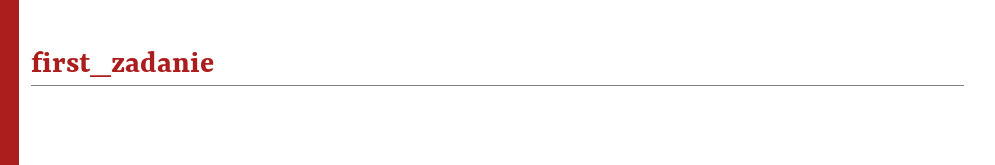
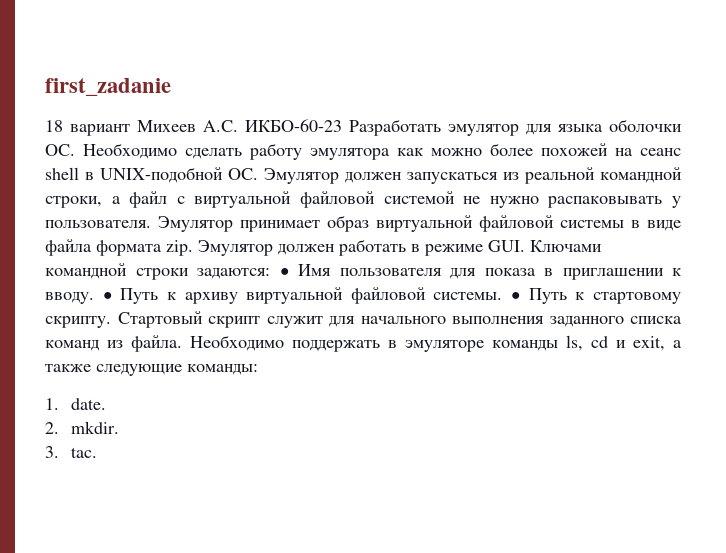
(214, 64) none -> [45,119,682,136] [45,143,681,160] [45,167,682,184] [45,191,682,208] [45,215,681,232] [45,239,602,256] [45,263,681,280] [45,287,681,304] [45,311,682,328] [45,335,682,352] [45,364,258,376] [45,398,107,410] [45,421,120,434] [45,446,98,458] // 18 вариант Михеев А.С. ИКБО-60-23 Разработать эмулятор для языка оболочки ОС. Необходимо сделать работу эмулятора как можно более похожей на сеанс shell в UNIX-подобной ОС. Эмулятор должен запускаться из реальной командной строки, а файл с виртуальной файловой системой не нужно распаковывать у пользователя. Эмулятор принимает образ виртуальной файловой системы в виде файла формата zip. Эмулятор должен работать в режиме GUI. Ключами командной строки задаются: • Имя пользователя для показа в приглашении к вводу. • Путь к архиву виртуальной файловой системы. • Путь к стартовому скрипту. Стартовый скрипт служит для начального выполнения заданного списка команд из файла. Необходимо поддержать в эмуляторе команды ls, cd и exit, а также следующие команды: // 1. date. // 2. mkdir. // 3. tac.

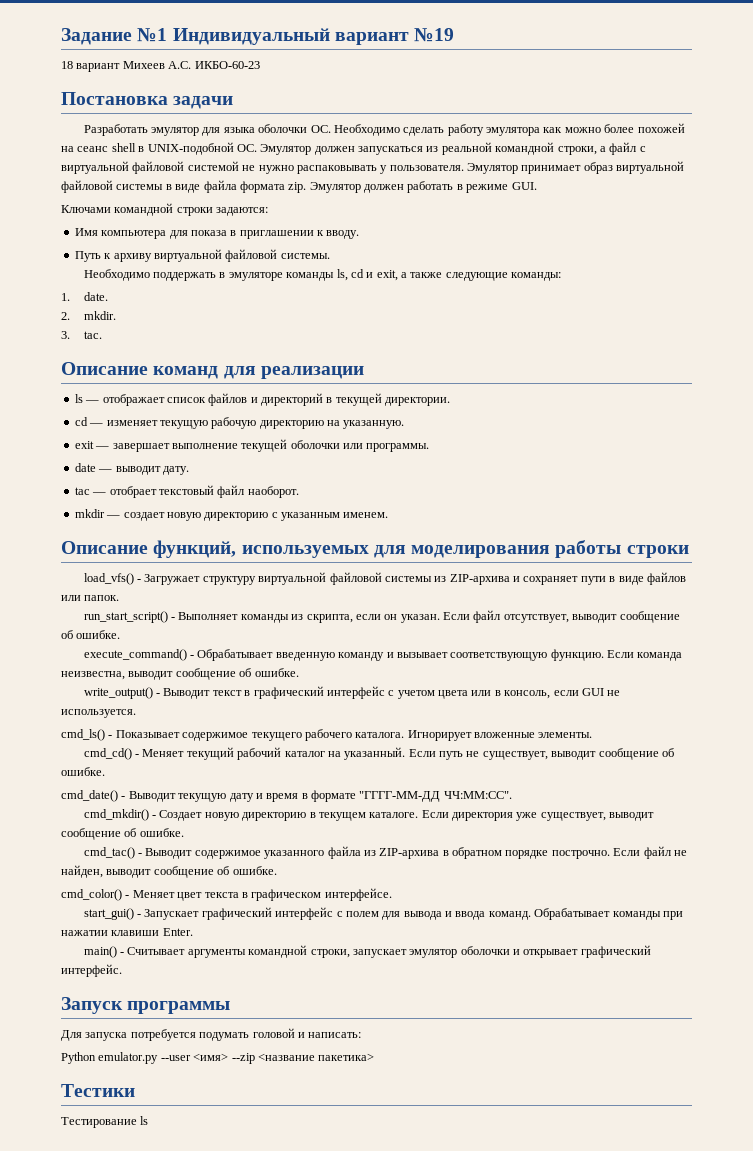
[45,78,171,96] first_zadanie -> [61,28,455,45] Задание №1 Индивидуальный вариант №19
(342, 125) none -> [61,92,234,109] // Постановка задачи //
(525, 246) none -> (537, 186) //
[279,264,442,276] • Имя пользователя -> [74,228,167,239] // Имя компьютера
[102,292,112,300] • -> (360, 234) //
[511,288,681,304] [45,311,682,328] [45,335,182,352] • Путь к стартовому скрипту. Стартовый скрипт служит для начального выполнения заданного списка команд из файла. -> (330, 256) //
(98, 452) none -> [61,362,364,379] [74,393,451,406] [74,417,405,429] [74,439,430,452] [74,463,189,475] [74,485,299,498] [74,509,389,521] [61,540,689,558] [83,572,686,585] [61,595,120,601] [83,610,680,623] [61,630,121,639] [83,649,683,661] [61,668,299,680] [83,686,621,699] [61,709,136,718] [61,729,593,741] [83,747,674,760] [61,767,105,776] [61,790,512,802] [83,809,655,821] [61,828,184,840] [83,846,687,859] [61,865,277,878] [61,888,392,901] [83,907,683,920] [61,928,193,936] [83,945,651,958] [61,964,122,977] [61,997,231,1014] [61,1028,362,1041] [61,1052,375,1064] [61,1084,135,1097] [61,1116,149,1128] // Описание команд для реализации // ls — отображает список файлов и директорий в текущей директории. // cd — изменяет текущую рабочую директорию на указанную. // exit — завершает выполнение текущей оболочки или программы. // date — выводит дату. // tac — отобрает текстовый файл наоборот. // mkdir — создает новую директорию с указанным именем. // Описание функций, используемых для моделирования работы строки // load_vfs() - Загружает структуру виртуальной файловой системы из ZIP-архива и сохраняет пути в виде файлов или папок. // run_start_script() - Выполняет команды из скрипта, если он указан. Если файл отсутствует, выводит сообщение об ошибке. // execute_command() - Обрабатывает введенную команду и вызывает соответствующую функцию. Если команда неизвестна, выводит сообщение об ошибке. // write_output() - Выводит текст в графический интерфейс с учетом цвета или в консоль, если GUI не используется. // cmd_ls() - Показывает содержимое текущего рабочего каталога. Игнорирует вложенные элементы. // cmd_cd() - Меняет текущий рабочий каталог на указанный. Если путь не существует, выводит сообщение об ошибке. // cmd_date() - Выводит текущую дату и время в формате "ГГГГ-ММ-ДД ЧЧ:ММ:СС". // cmd_mkdir() - Создает новую директорию в текущем каталоге. Если директория уже существует, выводит сообщение об ошибке. // cmd_tac() - Выводит содержимое указанного файла из ZIP-архива в обратном порядке построчно. Если файл не найден, выводит сообщение об ошибке. // cmd_color() - Меняет цвет текста в графическом интерфейсе. // start_gui() - Запускает графический интерфейс с полем для вывода и ввода команд. Обрабатывает команды при нажатии клавиши Enter. // main() - Считывает аргументы командной строки, запускает эмулятор оболочки и открывает графический интерфейс. // Запуск программы // Для запуска потребуется подумать головой и написать: // Python emulator.py --user <имя> --zip <название пакетика> // Тестики // Тестирование ls

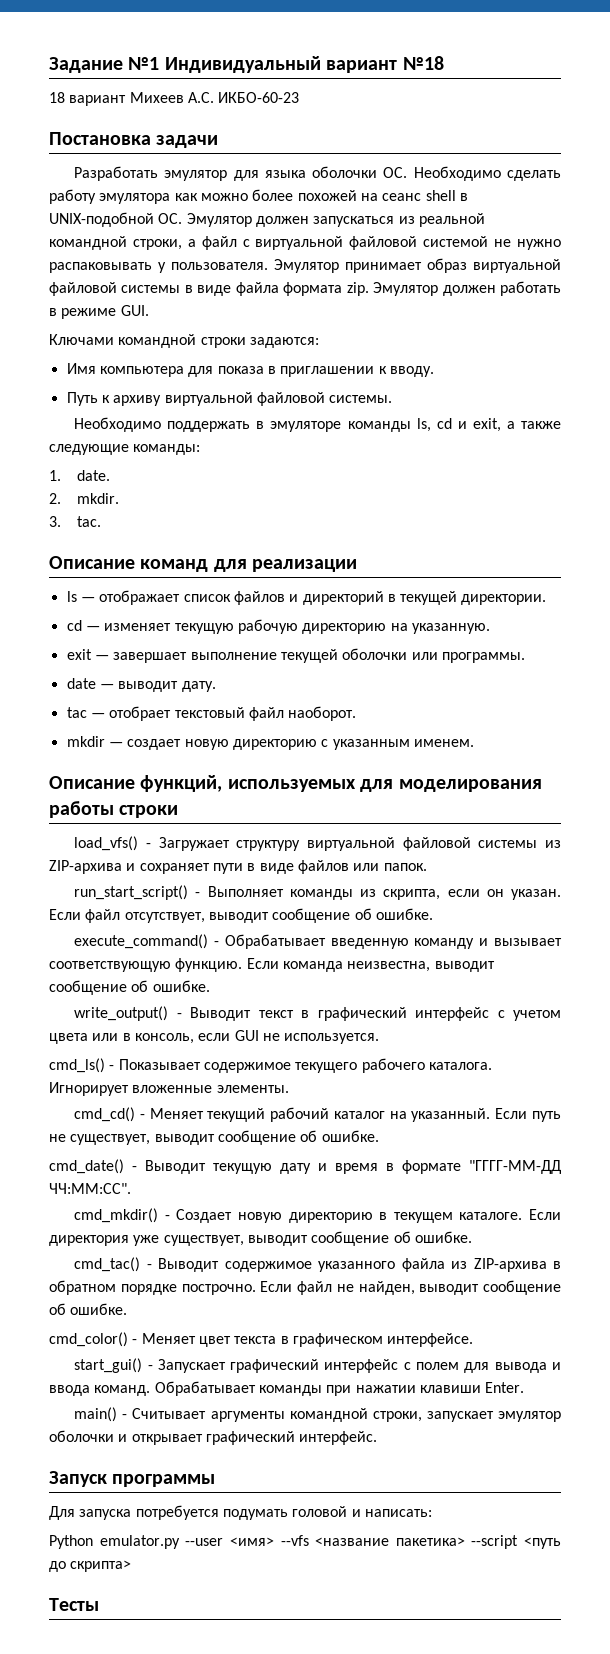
[414,28,455,42] №19 -> [402,56,444,70] №18
[231,1053,255,1064] --zip -> [280,1535,309,1546] --vfs
[61,1084,135,1097] [61,1116,149,1128] // Тестики // Тестирование ls -> [471,1535,561,1549] [49,1560,132,1572] [49,1598,99,1611] --script <путь до скрипта> // Тесты

